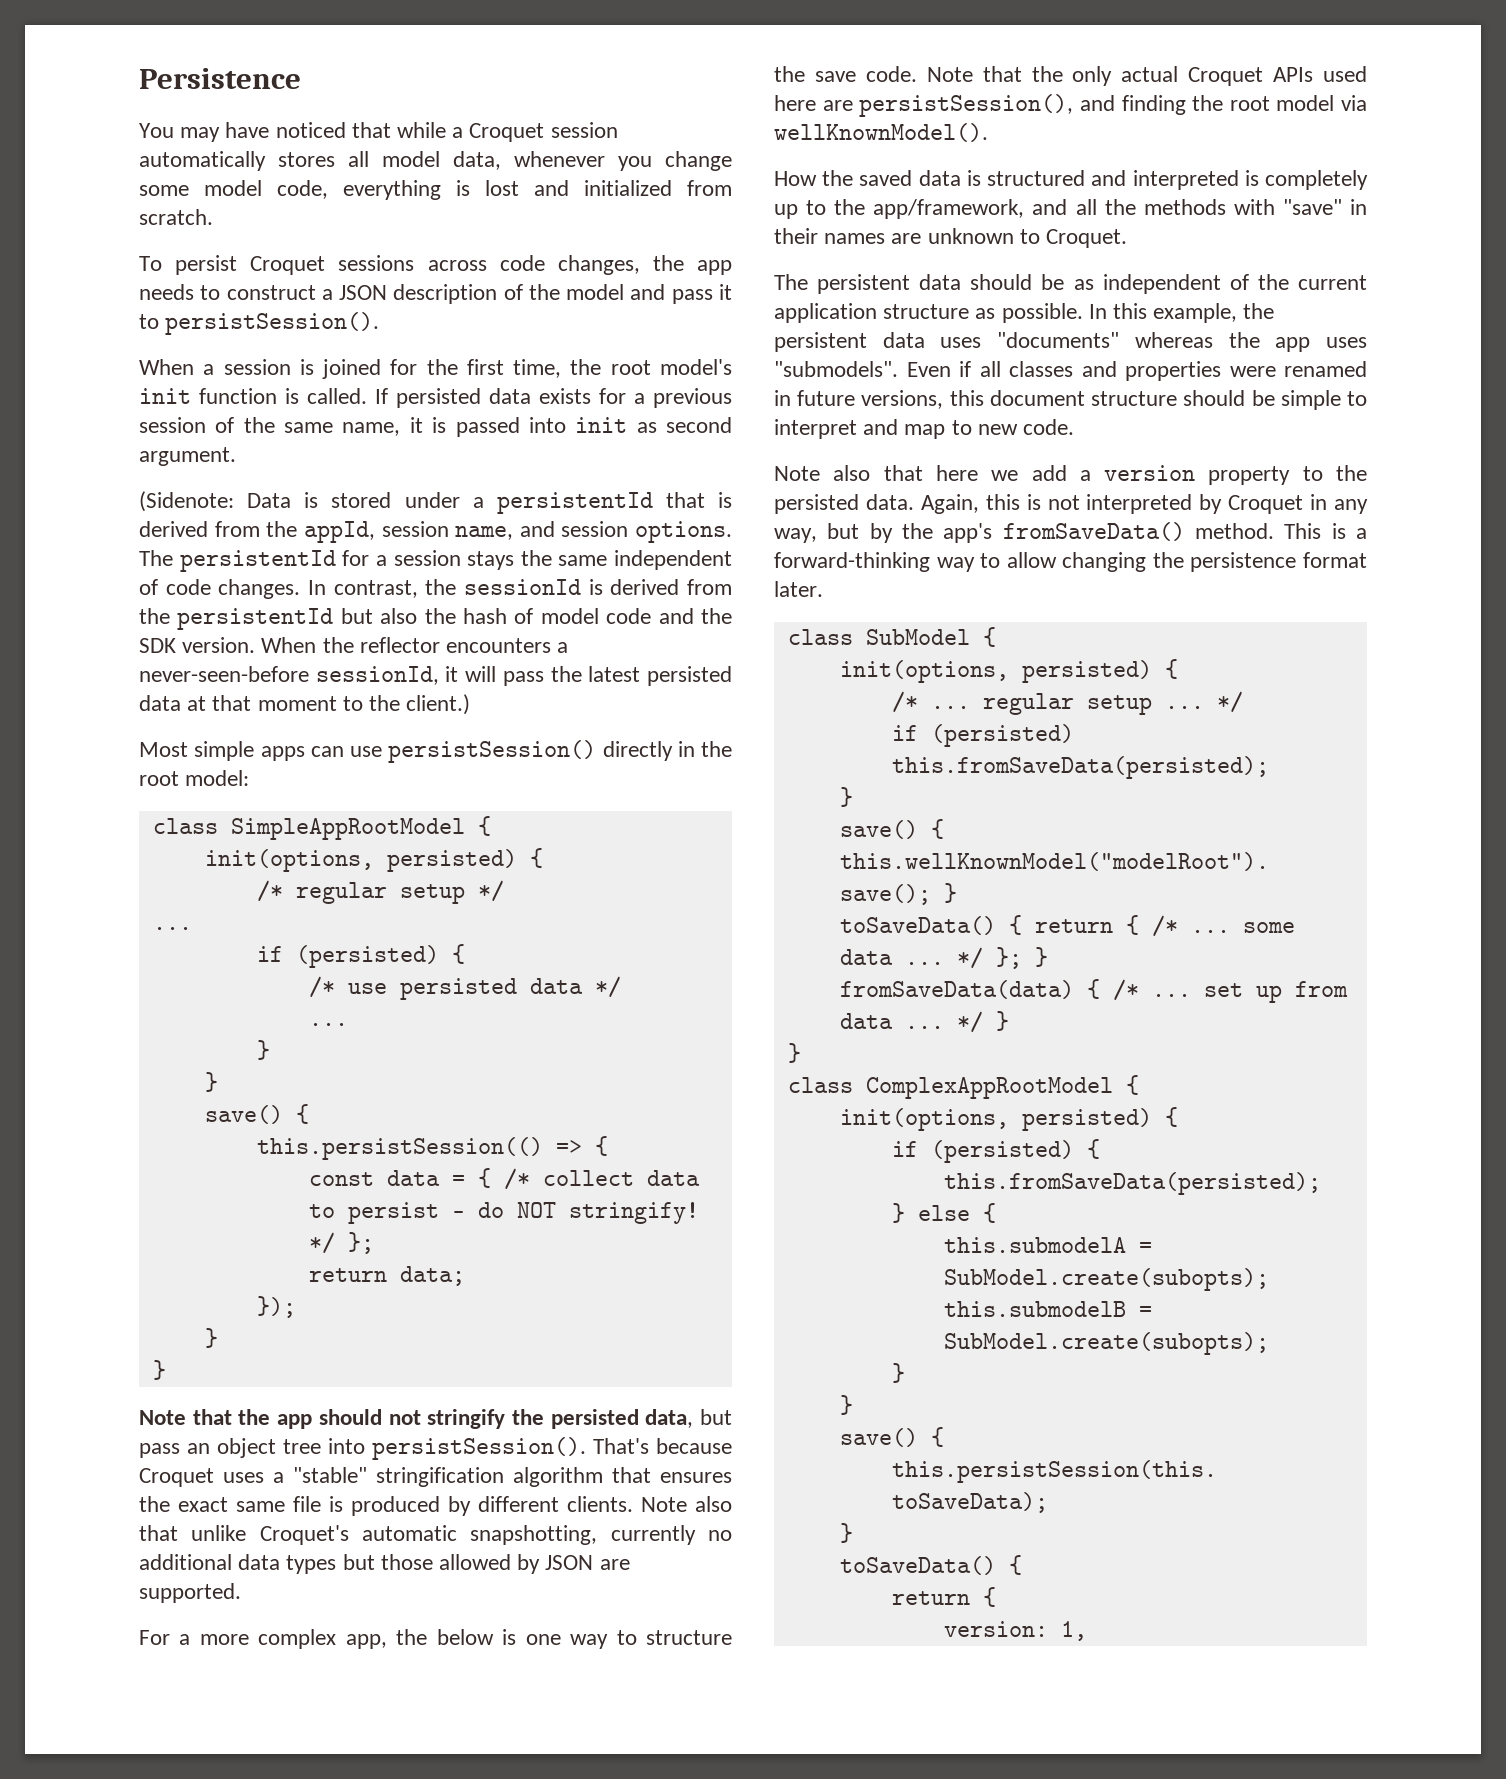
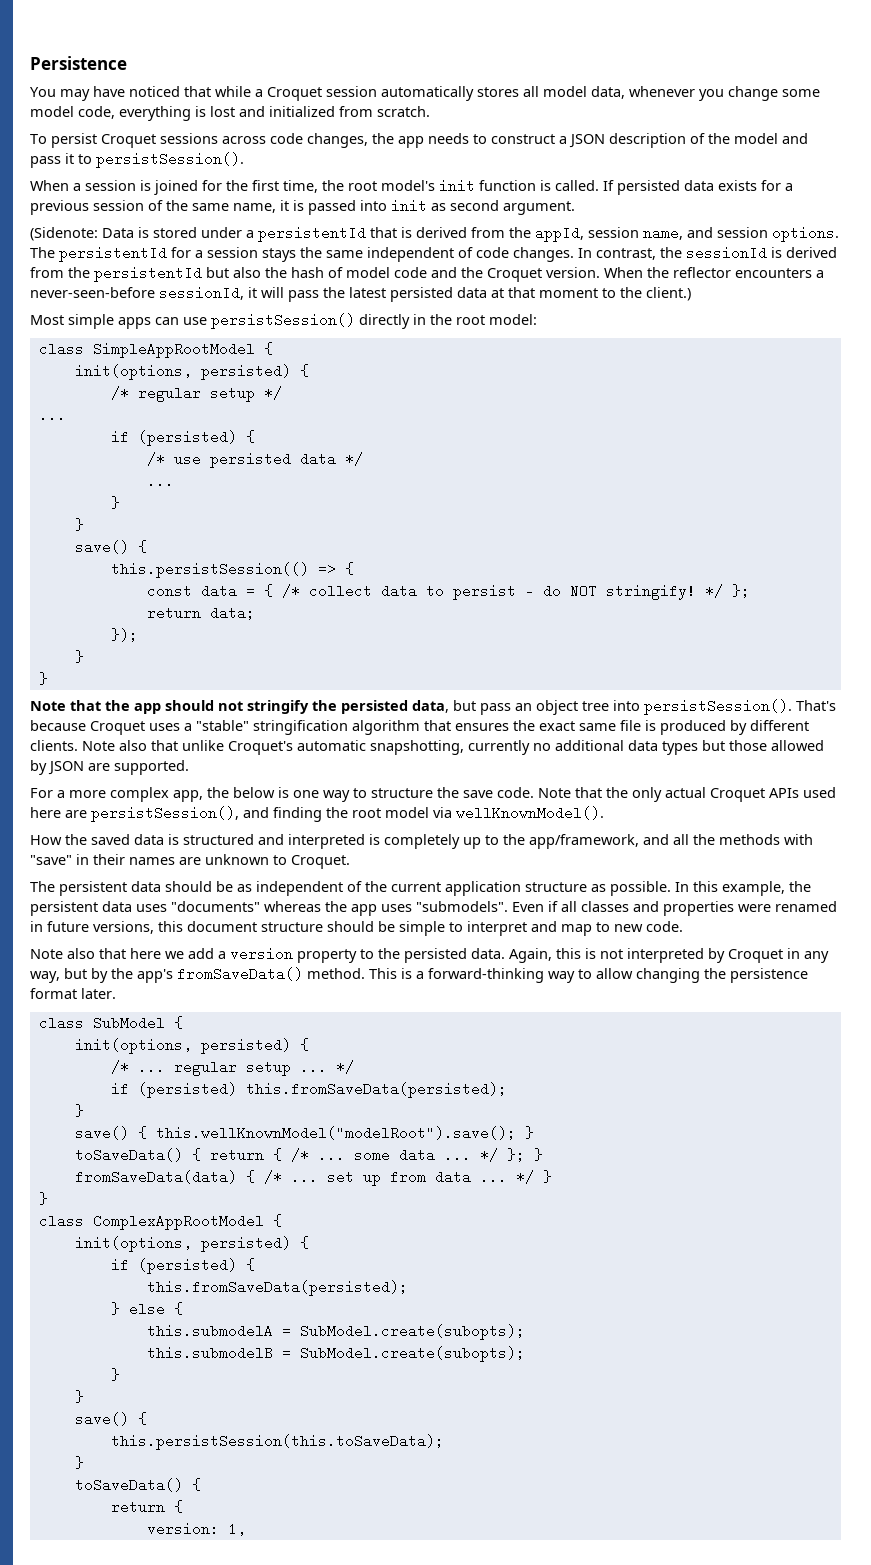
[139,638,176,653] SDK -> [487,268,542,282] Croquet

